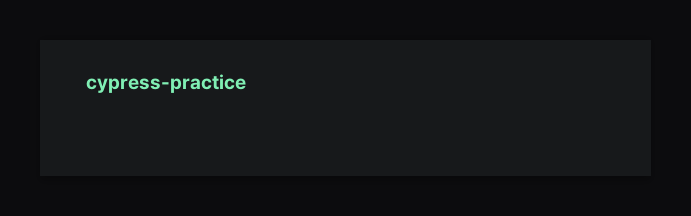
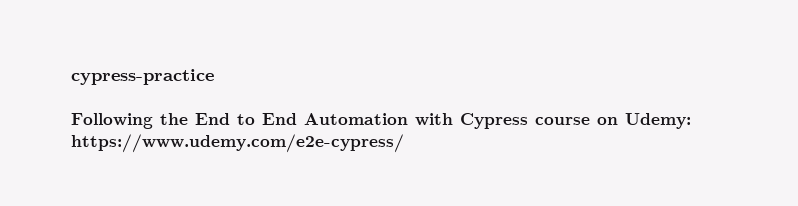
(246, 83) none -> [71,113,691,129] [71,134,404,153] // Following the End to End Automation with Cypress course on Udemy: https://www.udemy.com/e2e-cypress/

